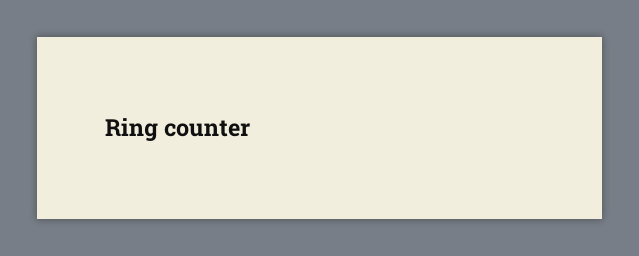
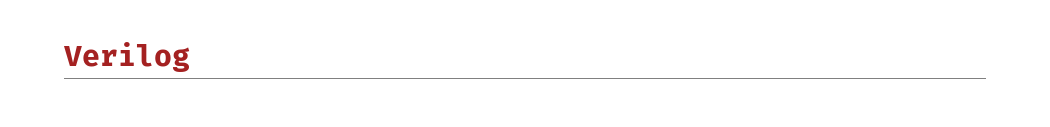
[105,118,251,142] Ring counter -> [63,42,190,72] Verilog

